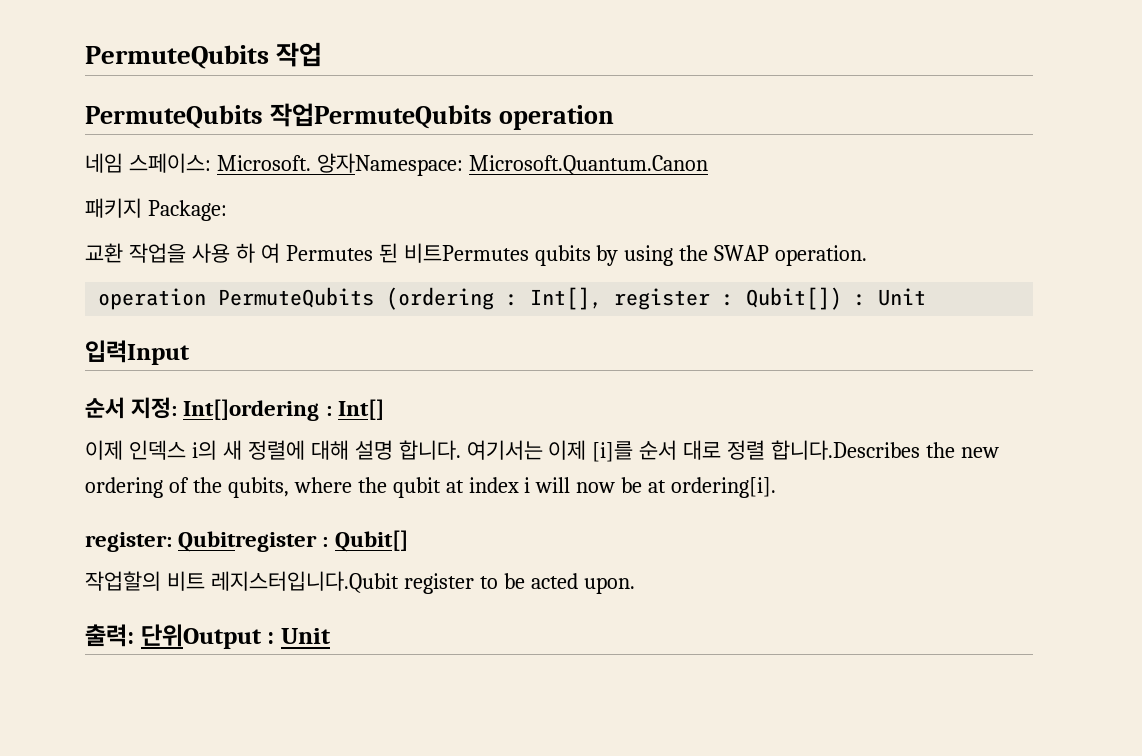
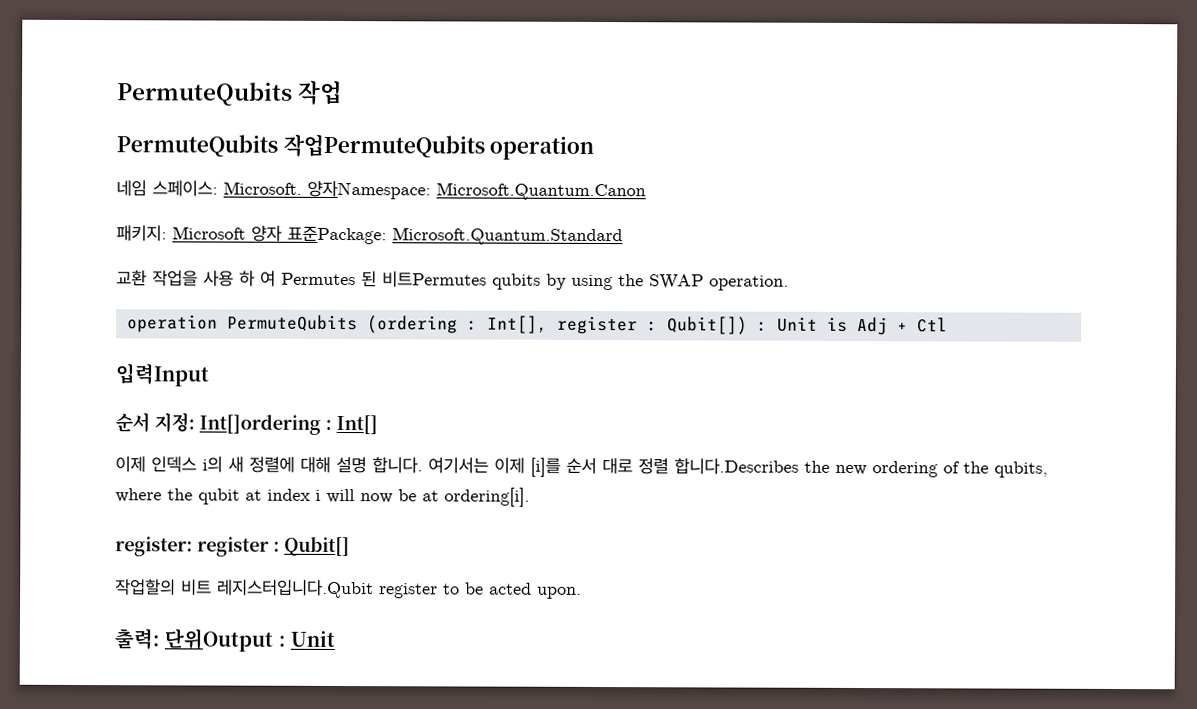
[85,198,227,221] 패키지 Package: -> [116,225,623,246] 패키지: Microsoft 양자 표준Package: Microsoft.Quantum.Standard
(927, 297) none -> [826,316,948,336] is Adj + Ctl
[178,531,318,552] Qubitregister -> [197,536,269,557] register

